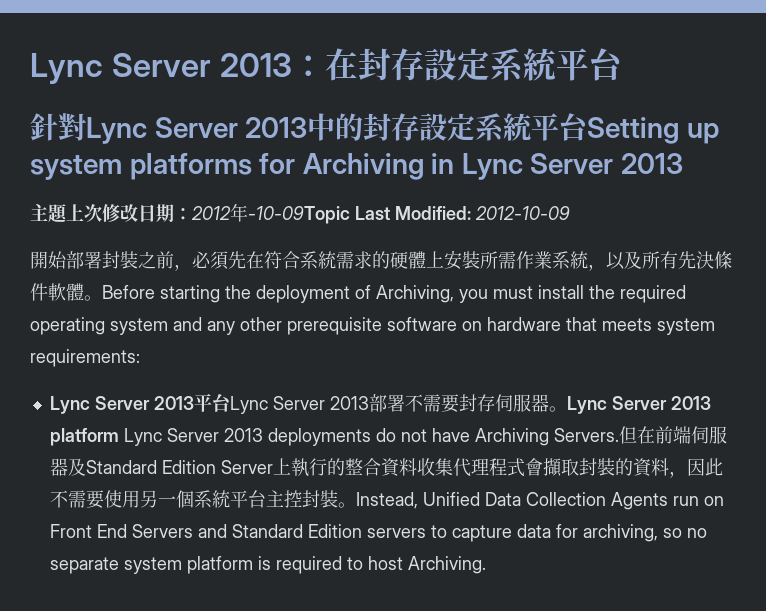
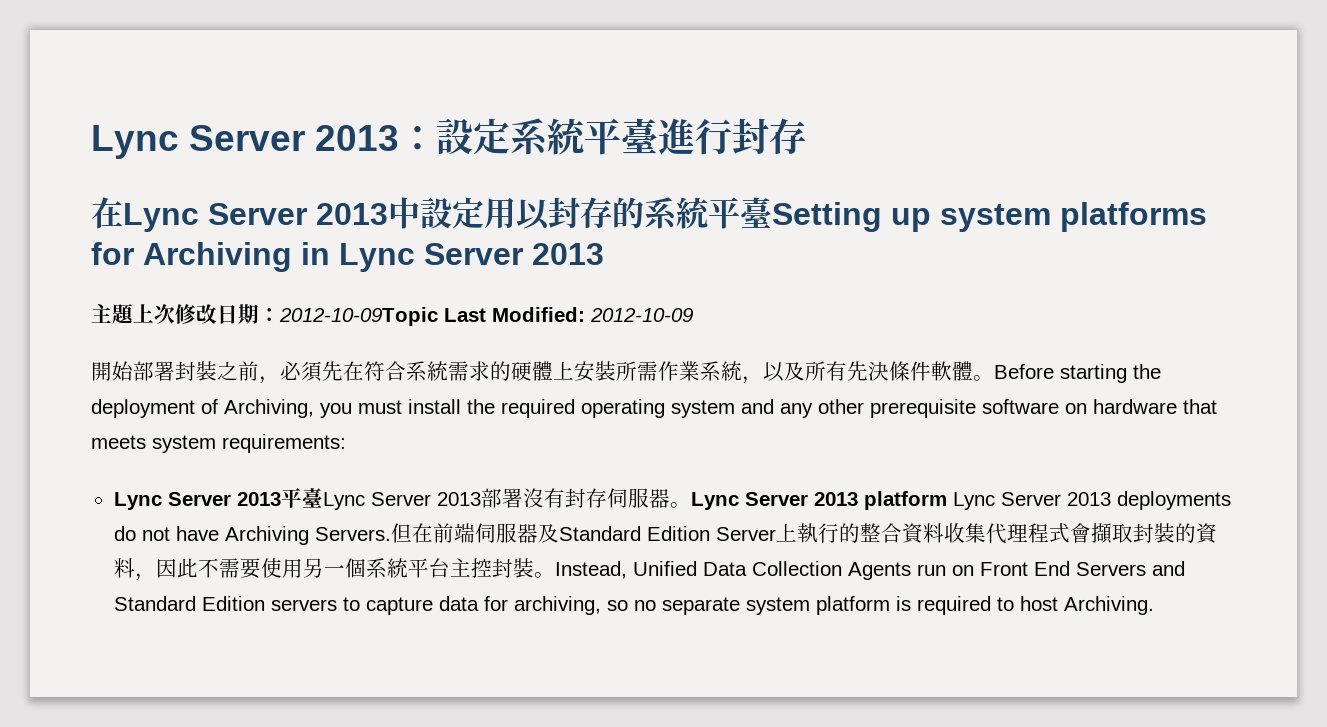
[324,48,623,81] [30,113,86,141] 在封存設定系統平台 // 針對 -> [436,118,806,155] [91,197,123,229] 設定系統平臺進行封存 // 在
[335,113,589,142] 的封存設定系統平台 -> [420,197,772,231] 設定用以封存的系統平臺
[191,203,350,224] 2012年-10-09Topic -> [279,307,438,326] 2012-10-09Topic
[211,393,231,412] 台 -> [301,488,323,508] 臺
[404,394,459,413] 不需要 -> [522,488,565,508] 沒有

